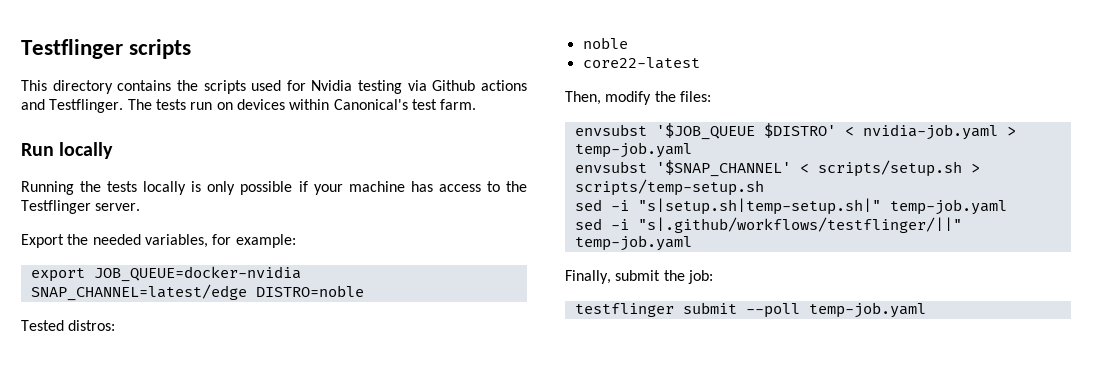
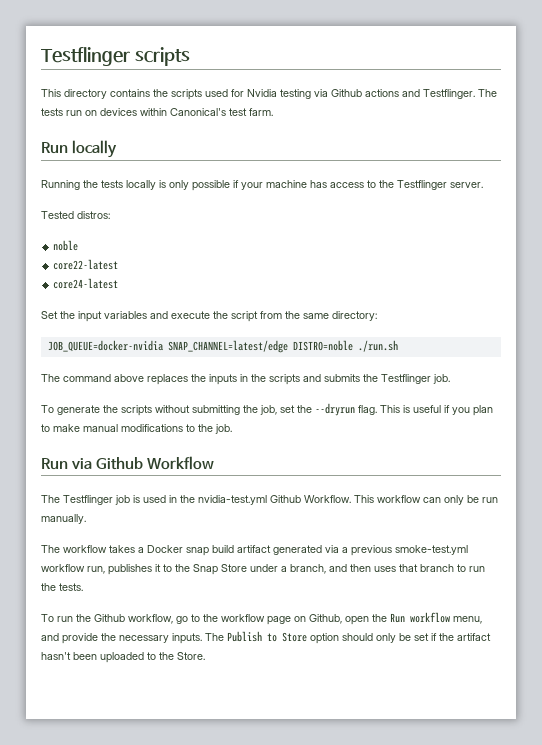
[21,234,296,248] [30,266,301,282] [30,284,364,301] [21,320,116,331] [582,37,628,49] [582,57,700,69] [565,91,711,105] [574,123,1016,140] [574,142,692,158] [574,160,980,177] [574,179,764,196] [574,198,1007,215] [574,217,962,233] [574,235,692,251] [565,270,713,284] [574,302,926,318] Export the needed variables, for example: // export JOB_QUEUE=docker-nvidia SNAP_CHANNEL=latest/edge DISTRO=noble // Tested distros: // noble // core22-latest // Then, modify the files: // envsubst '$JOB_QUEUE $DISTRO' < nvidia-job.yaml > temp-job.yaml // envsubst '$SNAP_CHANNEL' < scripts/setup.sh > scripts/temp-setup.sh // sed -i "s|setup.sh|temp-setup.sh|" temp-job.yaml // sed -i "s|.github/workflows/testflinger/||" temp-job.yaml // Finally, submit the job: // testflinger submit --poll temp-job.yaml -> [41,211,110,219] [53,240,79,251] [53,259,119,270] [53,278,119,289] [41,311,377,322] [47,340,398,353] [41,374,450,385] [41,403,493,416] [41,424,232,434] [41,456,215,470] [41,495,498,505] [41,514,86,524] [41,545,468,556] [41,564,485,575] [41,583,83,591] [41,612,482,625] [41,631,491,644] [41,652,205,663] Tested distros: // noble // core22-latest // core24-latest // Set the input variables and execute the script from the same directory: // JOB_QUEUE=docker-nvidia SNAP_CHANNEL=latest/edge DISTRO=noble ./run.sh // The command above replaces the inputs in the scripts and submits the Testflinger job. // To generate the scripts without submitting the job, set the --dryrun flag. This is useful if you plan to make manual modifications to the job. // Run via Github Workflow // The Testflinger job is used in the nvidia-test.yml Github Workflow. This workflow can only be run manually. // The workflow takes a Docker snap build artifact generated via a previous smoke-test.yml workflow run, publishes it to the Snap Store under a branch, and then uses that branch to run the tests. // To run the Github workflow, go to the workflow page on Github, open the Run workflow menu, and provide the necessary inputs. The Publish to Store option should only be set if the artifact hasn't been uploaded to the Store.

